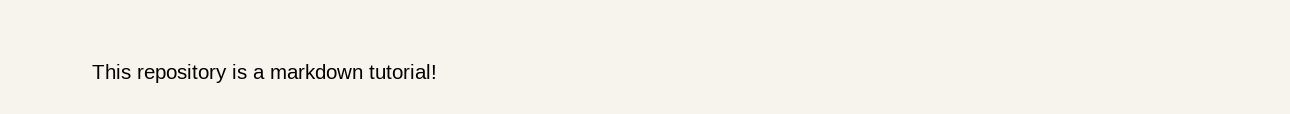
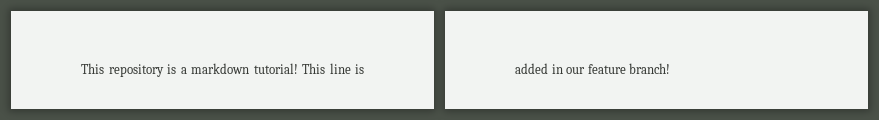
(437, 71) none -> [302,63,671,74] This line is added in our feature branch!

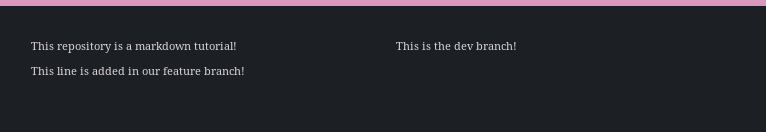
(298, 68) none -> (237, 46) //
(671, 68) none -> [396,42,517,50] // This is the dev branch!

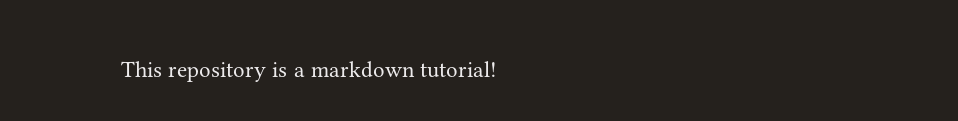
[31,67,245,75] [396,42,517,50] // This line is added in our feature branch! // This is the dev branch! -> (498, 69) none

